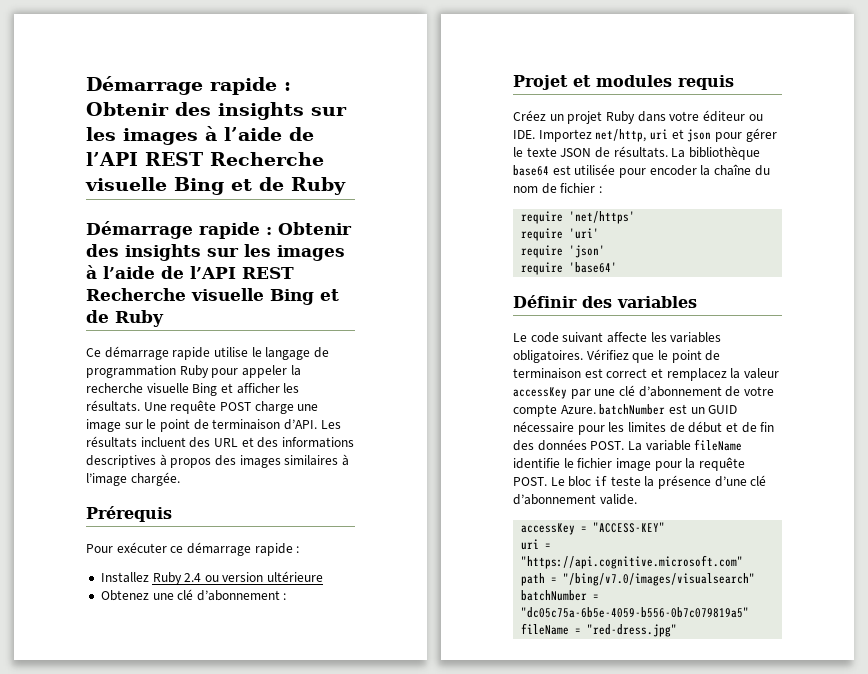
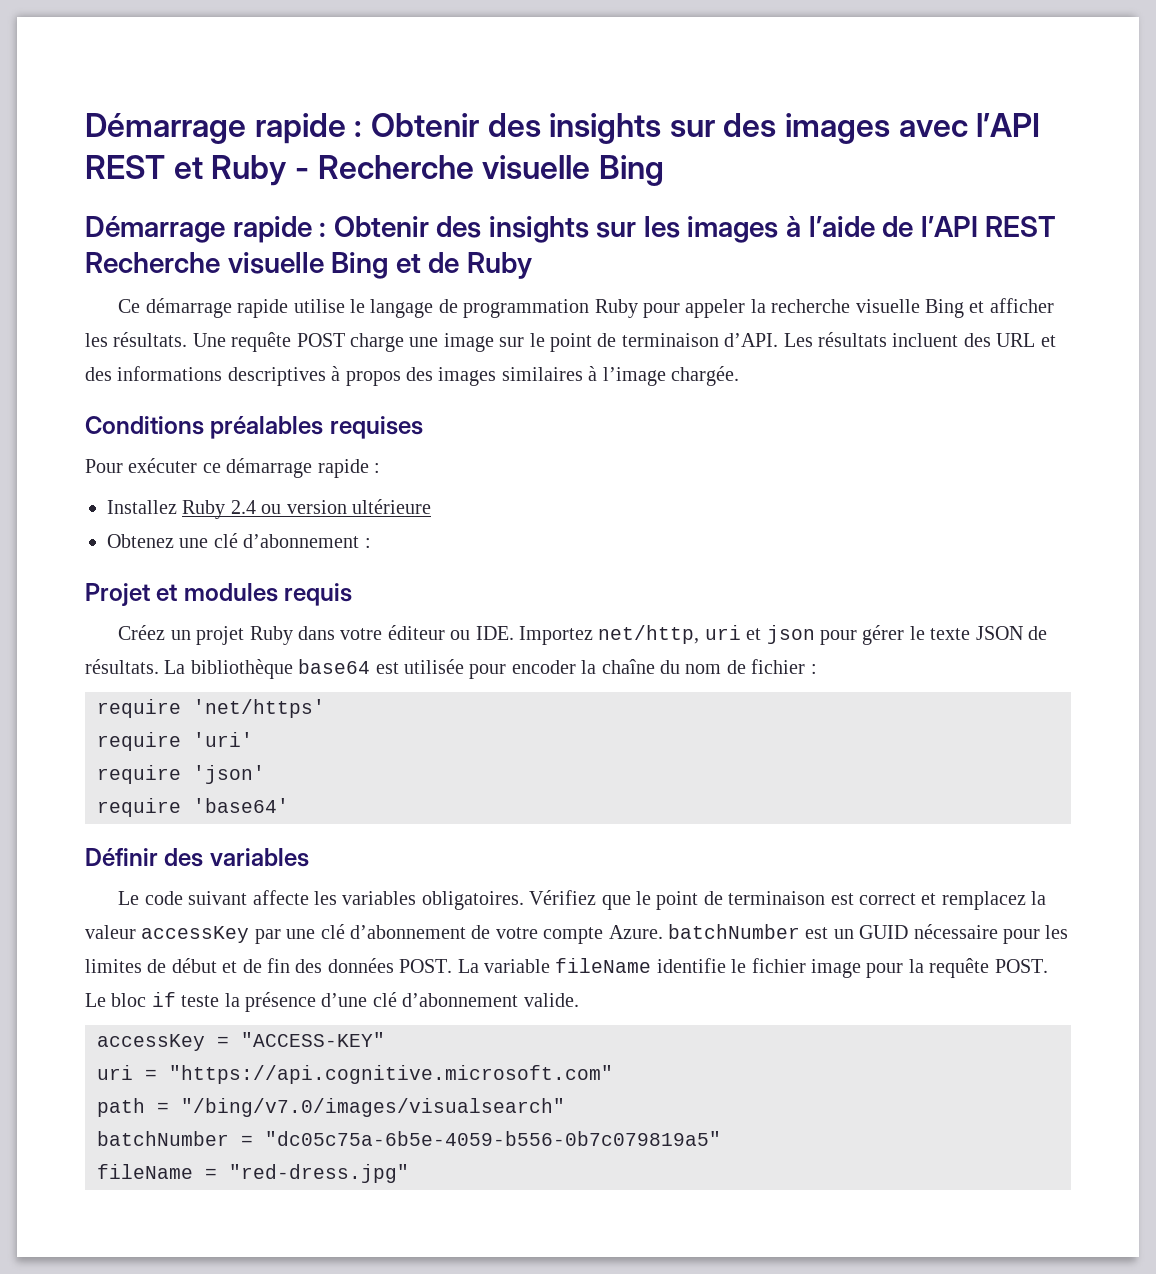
[86,76,291,95] [86,102,347,120] [86,126,314,145] [86,152,324,166] [85,177,346,195] Démarrage rapide : Obtenir des insights sur les images à l’aide de l’API REST Recherche visuelle Bing et de Ruby -> [85,113,1041,144] [85,155,664,186] Démarrage rapide : Obtenir des insights sur des images avec l’API REST et Ruby - Recherche visuelle Bing
[86,506,172,522] Prérequis -> [85,416,423,439] Conditions préalables requises

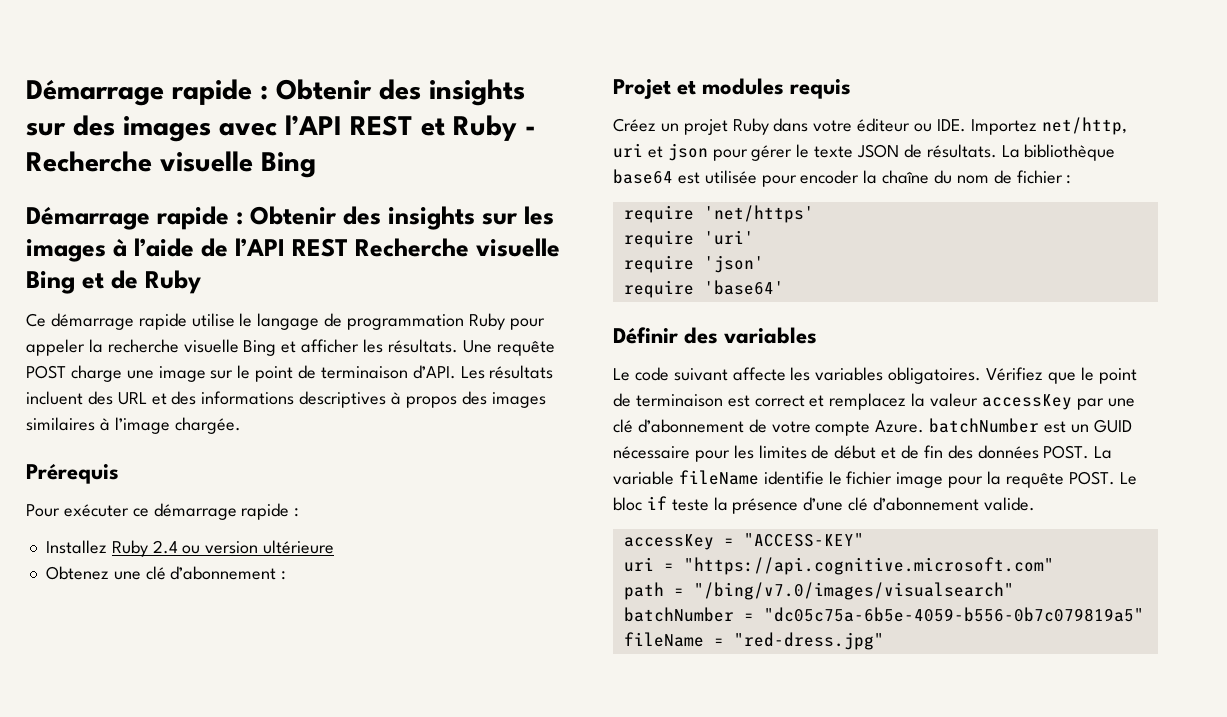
[85,416,423,439] Conditions préalables requises -> [26,463,119,484] Prérequis

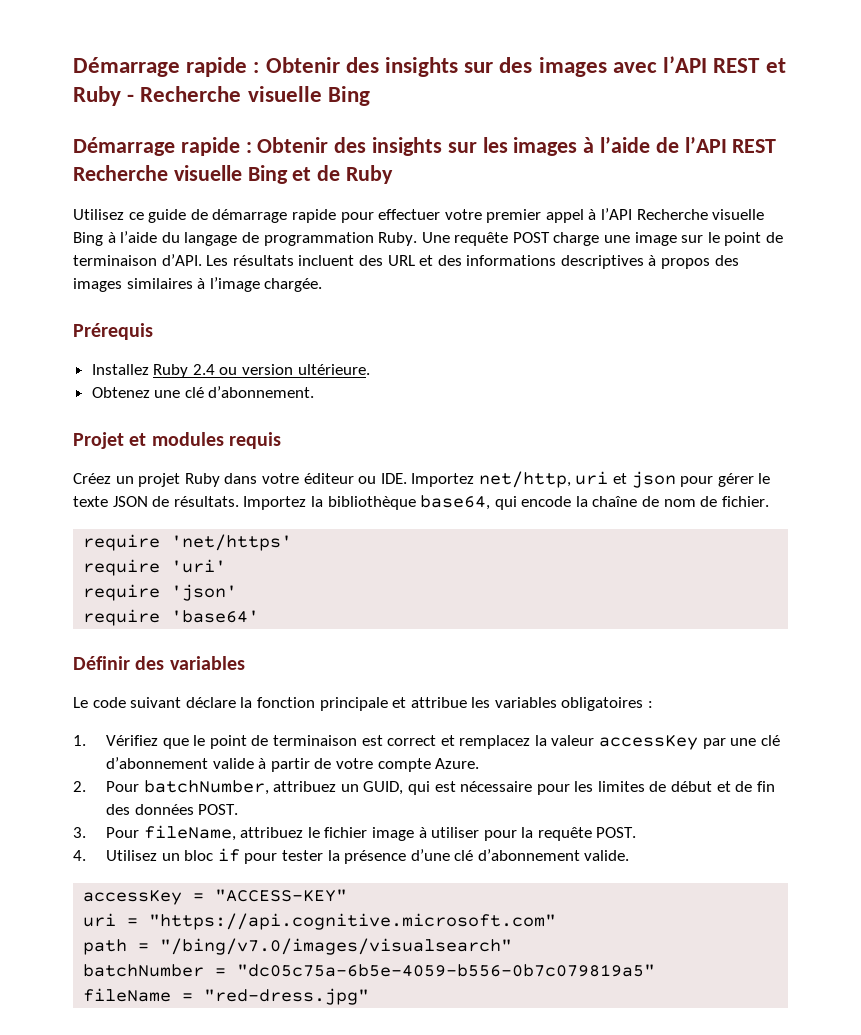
[26,313,545,330] [26,339,458,356] Ce démarrage rapide utilise le langage de programmation Ruby pour appeler la recherche visuelle Bing et afficher les résultats. -> [73,208,765,223] [73,231,418,246] Utilisez ce guide de démarrage rapide pour effectuer votre premier appel à l’API Recherche visuelle Bing à l’aide du langage de programmation Ruby.
[26,503,300,520] // Pour exécuter ce démarrage rapide : -> (153, 331) none
[263,540,335,554] ultérieure -> [297,364,370,375] ultérieure.
[170,566,287,580] d’abonnement : -> [208,386,315,398] d’abonnement.
[1001,144,1116,161] [613,169,860,187] La bibliothèque base64 est utilisée pour encoder -> [243,495,572,510] Importez la bibliothèque base64, qui encode
[934,170,953,184] du -> [642,496,660,507] de
[1016,170,1072,184] fichier : -> [721,496,769,507] fichier.
[732,367,982,384] affecte les variables obligatoires. -> [185,697,654,711] [73,735,86,746] déclare la fonction principale et attribue les variables obligatoires : // 1.
(744, 426) none -> [212,758,310,772] valide à partir
[929,418,1132,433] batchNumber est un GUID -> [73,780,456,795] // 2. Pour batchNumber, attribuez un GUID, qui est
[1094,446,1113,459] [613,470,824,485] La variable fileName identifie -> [73,825,304,841] // 3. Pour fileName, attribuez
(944, 480) none -> [418,827,480,838] à utiliser
[1119,472,1137,485] [613,496,709,511] Le bloc if teste -> [73,848,323,864] // 4. Utilisez un bloc if pour tester

